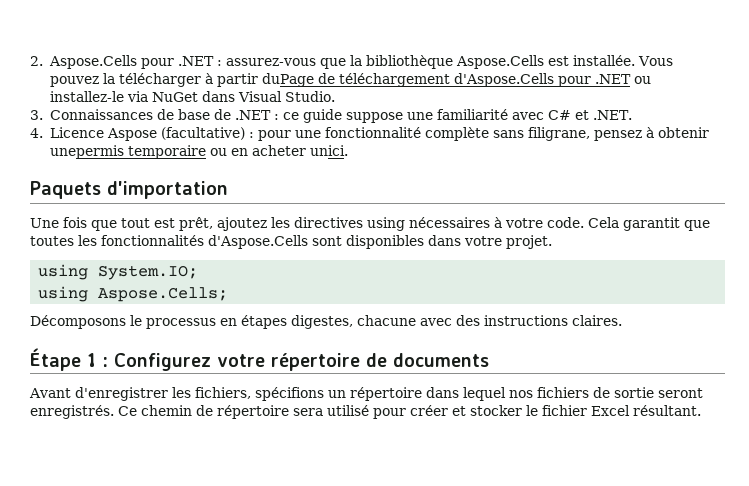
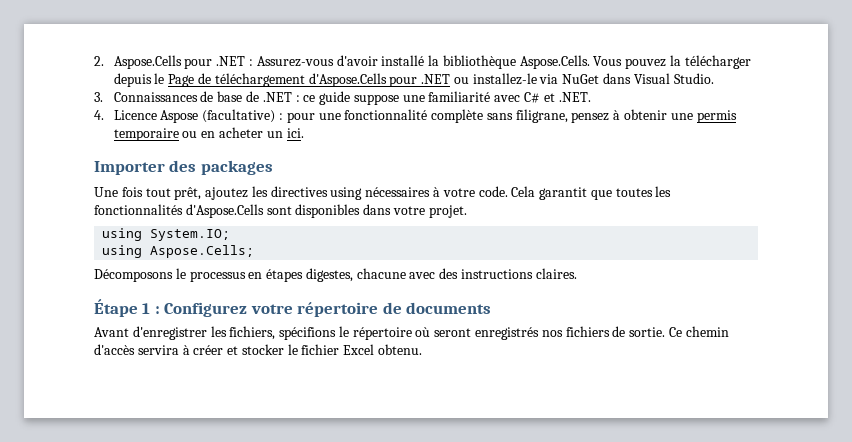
[225,55,635,69] assurez-vous que la bibliothèque Aspose.Cells est installée. -> [256,55,590,69] Assurez-vous d'avoir installé la bibliothèque Aspose.Cells.
[204,73,314,87] à partir duPage -> [113,73,195,87] depuis le Page
[49,145,124,159] unepermis -> [670,110,737,123] une permis
[309,145,348,156] [30,181,228,199] unici. // Paquets d'importation -> [266,128,304,138] [94,160,273,175] un ici. // Importer des packages
[91,218,175,231] que tout est -> [145,188,171,197] tout
[328,387,703,401] [30,405,406,419] un répertoire dans lequel nos fichiers de sortie seront enregistrés. Ce chemin de répertoire sera utilisé pour -> [338,326,729,340] [94,344,190,355] le répertoire où seront enregistrés nos fichiers de sortie. Ce chemin d'accès servira à
[633,405,701,416] résultant. -> [378,344,423,355] obtenu.

